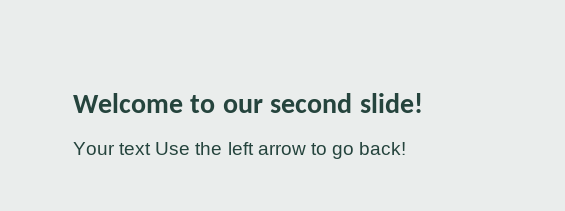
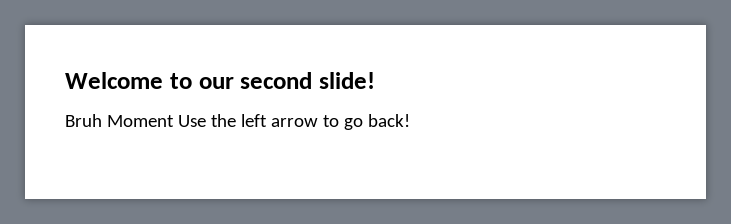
[73,142,152,155] Your text -> [65,114,174,127] Bruh Moment

